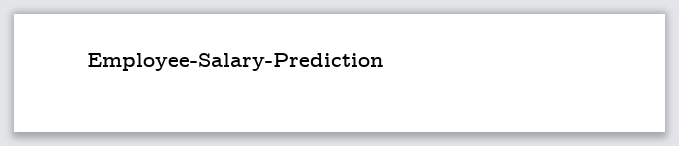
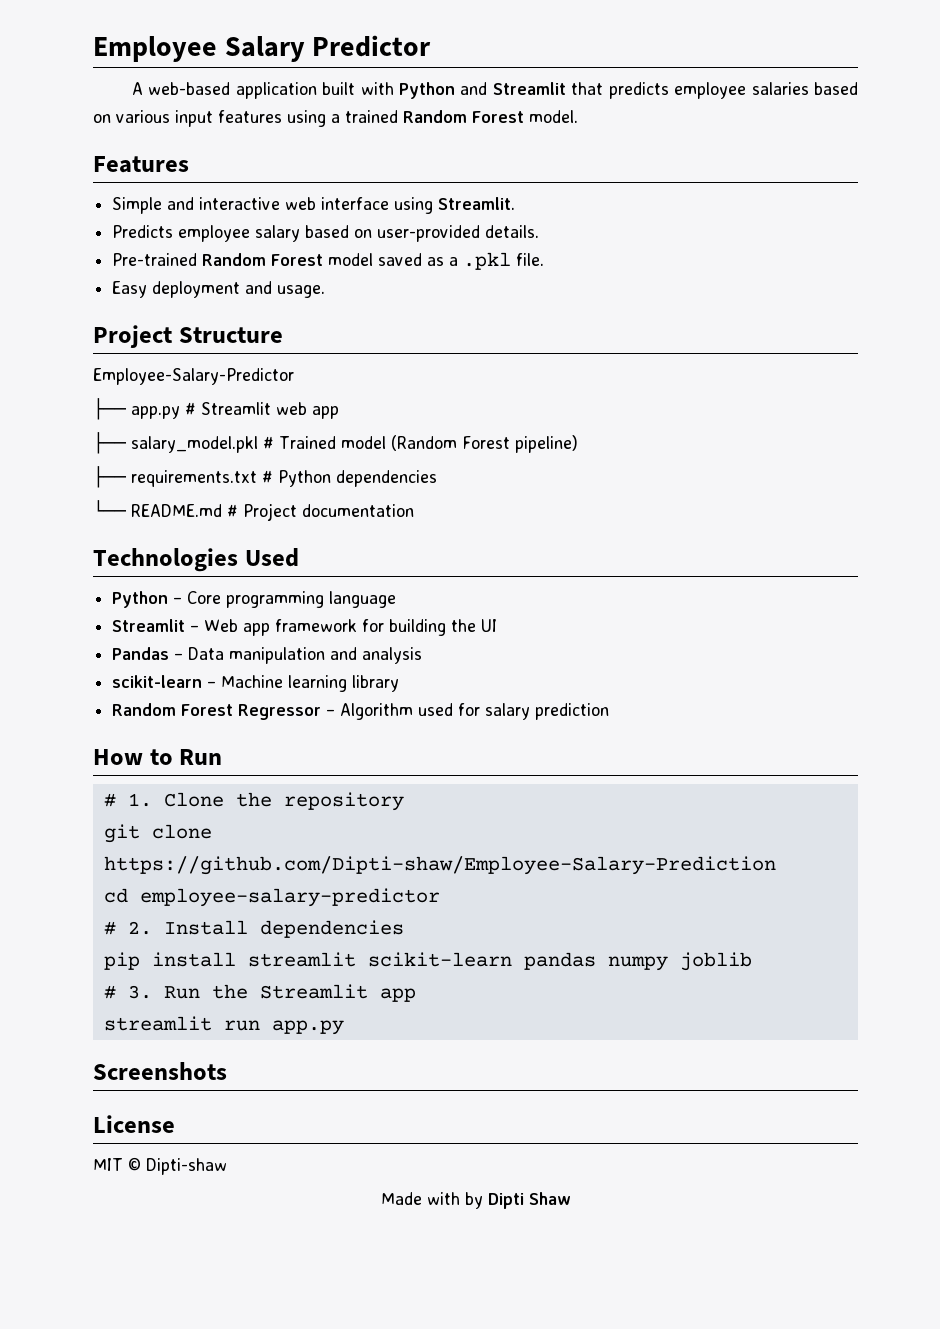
[87,53,384,71] Employee-Salary-Prediction -> [93,35,432,62] [131,82,859,99] [93,110,578,127] [93,156,189,173] [112,197,516,214] [112,225,540,242] [112,252,545,270] [112,281,326,298] [93,325,283,348] [93,368,294,385] [93,398,339,420] [93,432,578,454] [93,466,437,488] [93,500,414,521] [93,548,299,572] [112,591,397,608] [112,619,498,636] [112,647,423,664] [112,675,400,692] [112,703,610,720] [93,749,223,765] [103,792,404,811] [103,824,212,843] [103,856,776,875] [103,888,440,907] [103,920,404,938] [103,952,752,971] [103,984,416,1002] [103,1016,344,1035] [93,1062,227,1080] [93,1115,175,1133] [93,1157,227,1175] [380,1192,571,1209] Employee Salary Predictor // A web-based application built with Python and Streamlit that predicts employee salaries based on various input features using a trained Random Forest model. // Features // Simple and interactive web interface using Streamlit. // Predicts employee salary based on user-provided details. // Pre-trained Random Forest model saved as a .pkl file. // Easy deployment and usage. // Project Structure // Employee-Salary-Predictor // ├── app.py # Streamlit web app // ├── salary_model.pkl # Trained model (Random Forest pipeline) // ├── requirements.txt # Python dependencies // └── README.md # Project documentation // Technologies Used // Python – Core programming language // Streamlit – Web app framework for building the UI // Pandas – Data manipulation and analysis // scikit-learn – Machine learning library // Random Forest Regressor – Algorithm used for salary prediction // How to Run // # 1. Clone the repository // git clone https://github.com/Dipti-shaw/Employee-Salary-Prediction // cd employee-salary-predictor // # 2. Install dependencies // pip install streamlit scikit-learn pandas numpy joblib // # 3. Run the Streamlit app // streamlit run app.py // Screenshots // License // MIT © Dipti-shaw // Made with by Dipti Shaw

